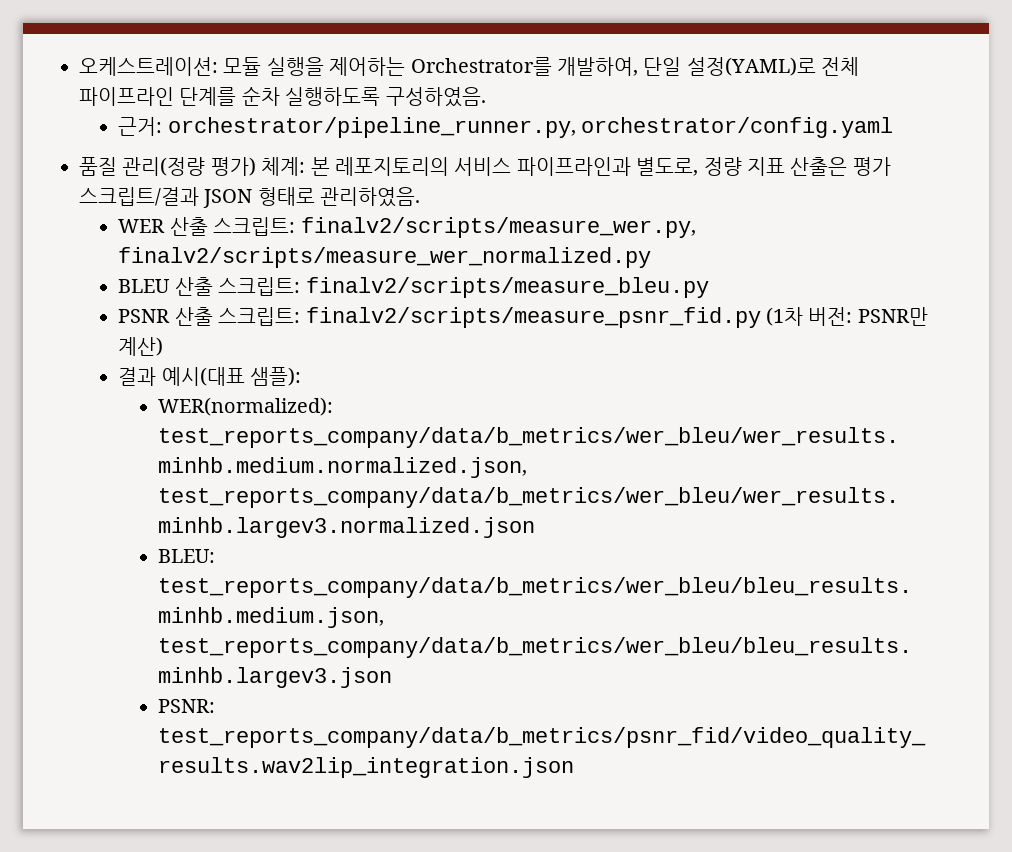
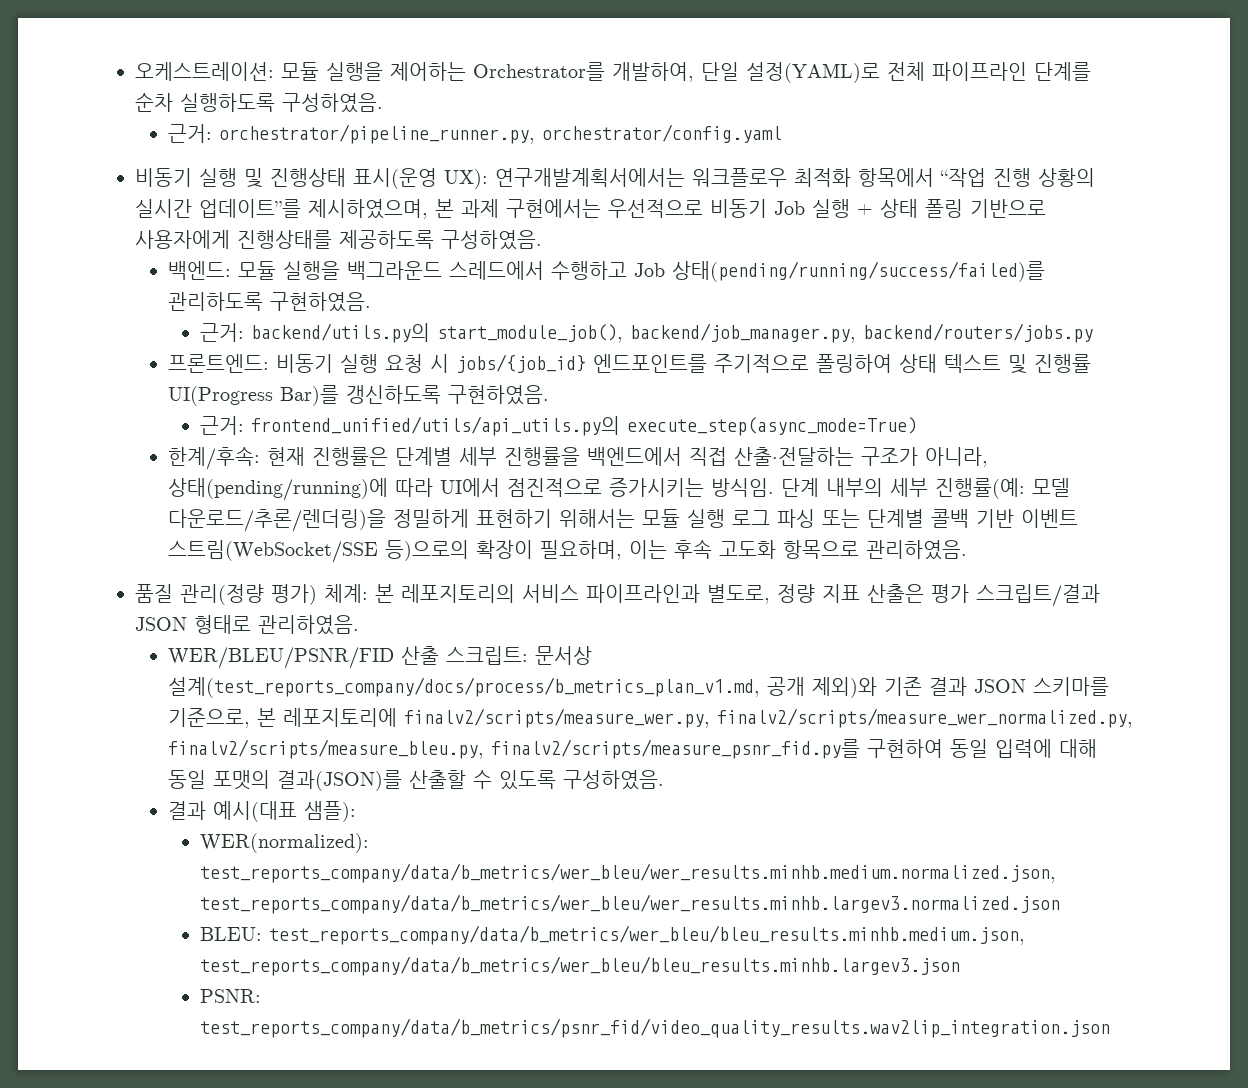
(894, 127) none -> [135,168,1095,189] [135,199,1046,219] [135,230,542,250] [167,261,1045,282] [167,292,371,312] [200,323,1094,343] [167,354,1091,374] [167,385,549,406] [200,416,918,436] [167,446,988,470] [167,478,1070,501] [167,509,1078,532] [167,539,967,563] // 비동기 실행 및 진행상태 표시(운영 UX): 연구개발계획서에서는 워크플로우 최적화 항목에서 “작업 진행 상황의 실시간 업데이트”를 제시하였으며, 본 과제 구현에서는 우선적으로 비동기 Job 실행 + 상태 폴링 기반으로 사용자에게 진행상태를 제공하도록 구성하였음. // 백엔드: 모듈 실행을 백그라운드 스레드에서 수행하고 Job 상태(pending/running/success/failed)를 관리하도록 구현하였음. // 근거: backend/utils.py의 start_module_job(), backend/job_manager.py, backend/routers/jobs.py // 프론트엔드: 비동기 실행 요청 시 jobs/{job_id} 엔드포인트를 주기적으로 폴링하여 상태 텍스트 및 진행률 UI(Progress Bar)를 갱신하도록 구현하였음. // 근거: frontend_unified/utils/api_utils.py의 execute_step(async_mode=True) // 한계/후속: 현재 진행률은 단계별 세부 진행률을 백엔드에서 직접 산출·전달하는 구조가 아니라, 상태(pending/running)에 따라 UI에서 점진적으로 증가시키는 방식임. 단계 내부의 세부 진행률(예: 모델 다운로드/추론/렌더링)을 정밀하게 표현하기 위해서는 모듈 실행 로그 파싱 또는 단계별 콜백 기반 이벤트 스트림(WebSocket/SSE 등)으로의 확장이 필요하며, 이는 후속 고도화 항목으로 관리하였음.
[118,217,696,238] [118,247,652,268] [118,277,709,298] [118,307,928,328] [118,337,164,356] WER 산출 스크립트: finalv2/scripts/measure_wer.py, finalv2/scripts/measure_wer_normalized.py // BLEU 산출 스크립트: finalv2/scripts/measure_bleu.py // PSNR 산출 스크립트: finalv2/scripts/measure_psnr_fid.py (1차 버전: PSNR만 계산) -> [167,646,592,669] [167,677,1109,698] [167,708,1133,728] [167,739,1097,759] [167,770,664,791] WER/BLEU/PSNR/FID 산출 스크립트: 문서상 설계(test_reports_company/docs/process/b_metrics_plan_v1.md, 공개 제외)와 기존 결과 JSON 스키마를 기준으로, 본 레포지토리에 finalv2/scripts/measure_wer.py, finalv2/scripts/measure_wer_normalized.py, finalv2/scripts/measure_bleu.py, finalv2/scripts/measure_psnr_fid.py를 구현하여 동일 입력에 대해 동일 포맷의 결과(JSON)를 산출할 수 있도록 구성하였음.

